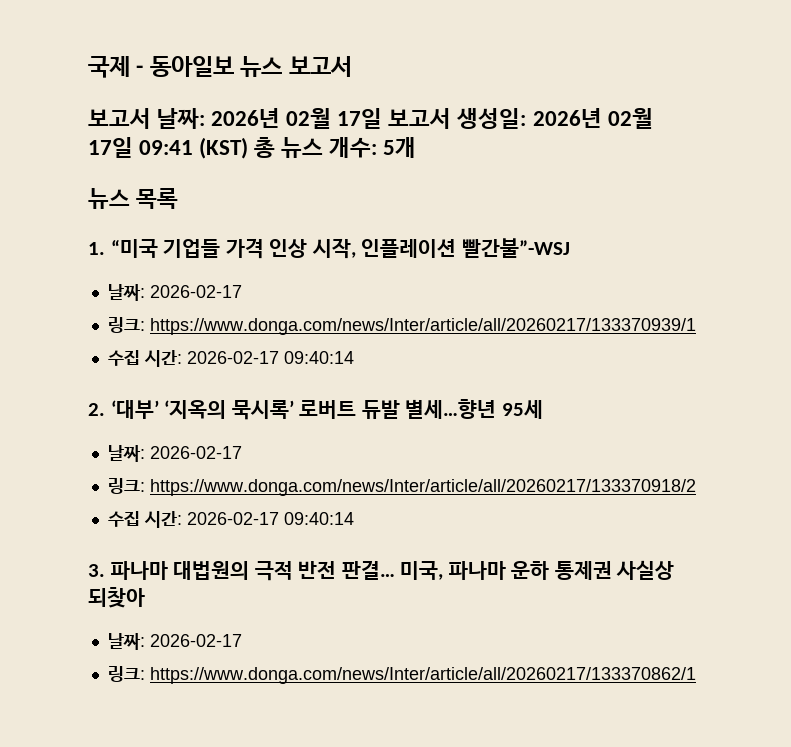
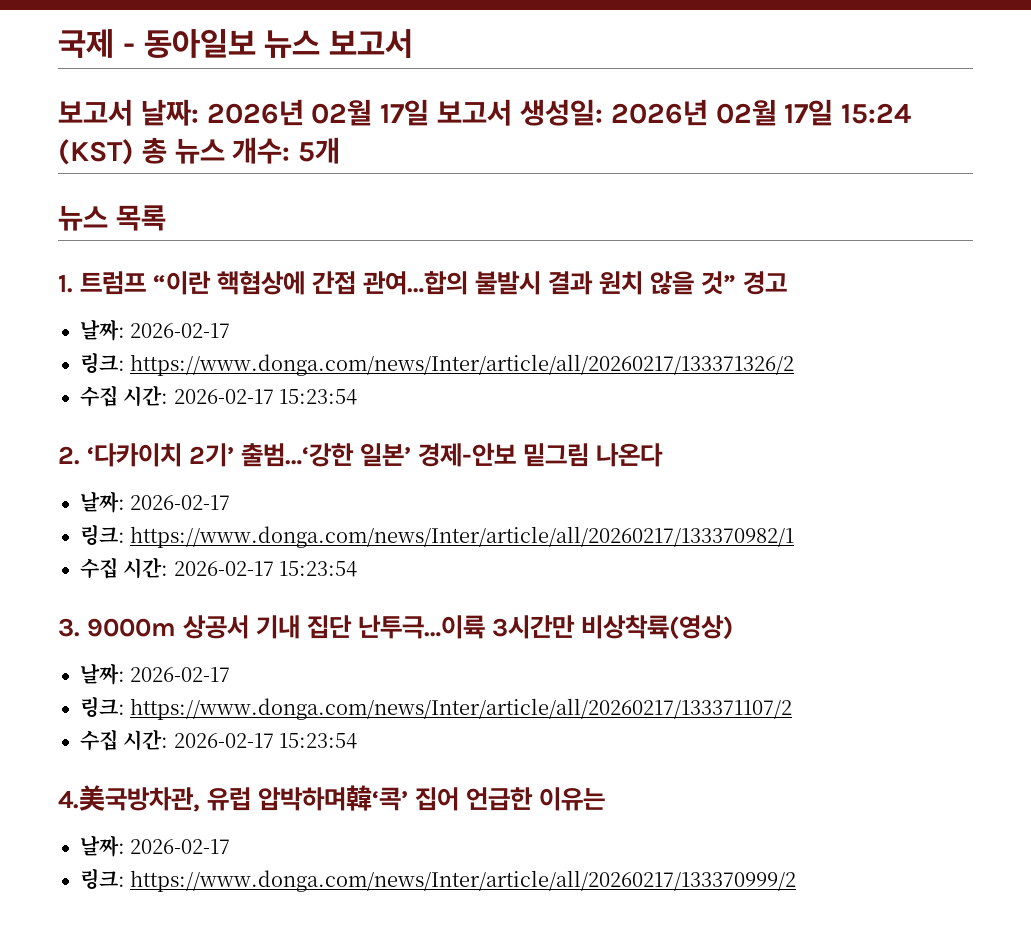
[139,140,194,155] 09:41 -> [841,103,912,124] 15:24
[110,238,570,259] [107,284,242,301] [107,317,696,335] [107,350,354,367] “미국 기업들 가격 인상 시작, 인플레이션 빨간불”-WSJ // 날짜: 2026-02-17 // 링크: https://www.donga.com/news/Inter/article/all/20260217/133370939/1 // 수집 시간: 2026-02-17 09:40:14 -> [80,271,788,295] [80,319,231,341] [80,353,795,376] [80,385,358,407] 트럼프 “이란 핵협상에 간접 관여…합의 불발시 결과 원치 않을 것” 경고 // 날짜: 2026-02-17 // 링크: https://www.donga.com/news/Inter/article/all/20260217/133371326/2 // 수집 시간: 2026-02-17 15:23:54
[110,399,543,420] [107,445,242,462] [107,478,696,496] [107,511,354,528] ‘대부’ ‘지옥의 묵시록’ 로버트 듀발 별세…향년 95세 // 날짜: 2026-02-17 // 링크: https://www.donga.com/news/Inter/article/all/20260217/133370918/2 // 수집 시간: 2026-02-17 09:40:14 -> [87,443,664,467] [80,491,231,513] [80,525,795,548] [80,557,358,579] ‘다카이치 2기’ 출범…‘강한 일본’ 경제-안보 밑그림 나온다 // 날짜: 2026-02-17 // 링크: https://www.donga.com/news/Inter/article/all/20260217/133370982/1 // 수집 시간: 2026-02-17 15:23:54
[110,560,675,581] [88,587,145,608] [107,633,242,650] [107,666,696,684] 파나마 대법원의 극적 반전 판결… 미국, 파나마 운하 통제권 사실상 되찾아 // 날짜: 2026-02-17 // 링크: https://www.donga.com/news/Inter/article/all/20260217/133370862/1 -> [87,615,734,640] [80,663,231,685] [80,697,793,720] [80,729,358,751] [58,785,606,812] [80,835,231,857] [80,869,797,892] 9000m 상공서 기내 집단 난투극…이륙 3시간만 비상착륙(영상) // 날짜: 2026-02-17 // 링크: https://www.donga.com/news/Inter/article/all/20260217/133371107/2 // 수집 시간: 2026-02-17 15:23:54 // 4.美국방차관, 유럽 압박하며韓‘콕’ 집어 언급한 이유는 // 날짜: 2026-02-17 // 링크: https://www.donga.com/news/Inter/article/all/20260217/133370999/2

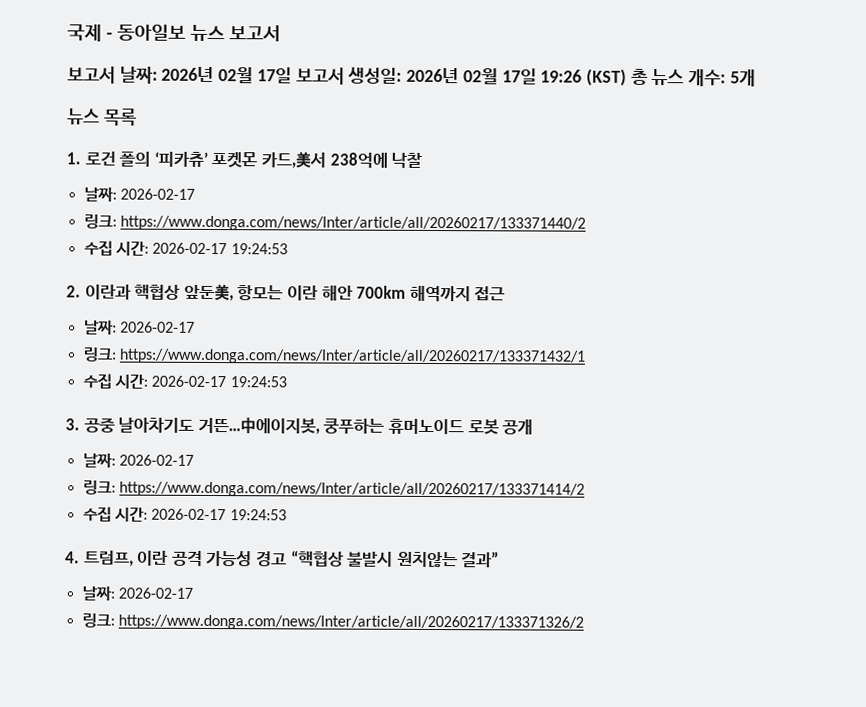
[841,103,912,124] 15:24 -> [540,69,583,83] 19:26
[80,271,788,295] [80,319,231,341] [80,353,795,376] [80,385,358,407] [58,443,664,467] [80,491,231,513] [80,525,795,548] [80,557,358,579] [58,615,734,640] [80,663,231,685] [80,697,793,720] [80,729,358,751] [58,785,606,812] [80,835,231,857] [80,869,797,892] 트럼프 “이란 핵협상에 간접 관여…합의 불발시 결과 원치 않을 것” 경고 // 날짜: 2026-02-17 // 링크: https://www.donga.com/news/Inter/article/all/20260217/133371326/2 // 수집 시간: 2026-02-17 15:23:54 // 2. ‘다카이치 2기’ 출범…‘강한 일본’ 경제-안보 밑그림 나온다 // 날짜: 2026-02-17 // 링크: https://www.donga.com/news/Inter/article/all/20260217/133370982/1 // 수집 시간: 2026-02-17 15:23:54 // 3. 9000m 상공서 기내 집단 난투극…이륙 3시간만 비상착륙(영상) // 날짜: 2026-02-17 // 링크: https://www.donga.com/news/Inter/article/all/20260217/133371107/2 // 수집 시간: 2026-02-17 15:23:54 // 4.美국방차관, 유럽 압박하며韓‘콕’ 집어 언급한 이유는 // 날짜: 2026-02-17 // 링크: https://www.donga.com/news/Inter/article/all/20260217/133370999/2 -> [84,151,424,169] [83,187,195,202] [83,214,586,232] [83,240,288,256] [66,284,507,303] [83,320,195,335] [82,347,586,365] [82,373,287,389] [65,417,534,435] [82,453,194,468] [82,480,585,498] [82,506,287,522] [65,549,500,568] [81,586,193,601] [81,613,584,631] 로건 폴의 ‘피카츄’ 포켓몬 카드,美서 238억에 낙찰 // 날짜: 2026-02-17 // 링크: https://www.donga.com/news/Inter/article/all/20260217/133371440/2 // 수집 시간: 2026-02-17 19:24:53 // 2. 이란과 핵협상 앞둔美, 항모는 이란 해안 700km 해역까지 접근 // 날짜: 2026-02-17 // 링크: https://www.donga.com/news/Inter/article/all/20260217/133371432/1 // 수집 시간: 2026-02-17 19:24:53 // 3. 공중 날아차기도 거뜬…中에이지봇, 쿵푸하는 휴머노이드 로봇 공개 // 날짜: 2026-02-17 // 링크: https://www.donga.com/news/Inter/article/all/20260217/133371414/2 // 수집 시간: 2026-02-17 19:24:53 // 4. 트럼프, 이란 공격 가능성 경고 “핵협상 불발시 원치않는 결과” // 날짜: 2026-02-17 // 링크: https://www.donga.com/news/Inter/article/all/20260217/133371326/2

